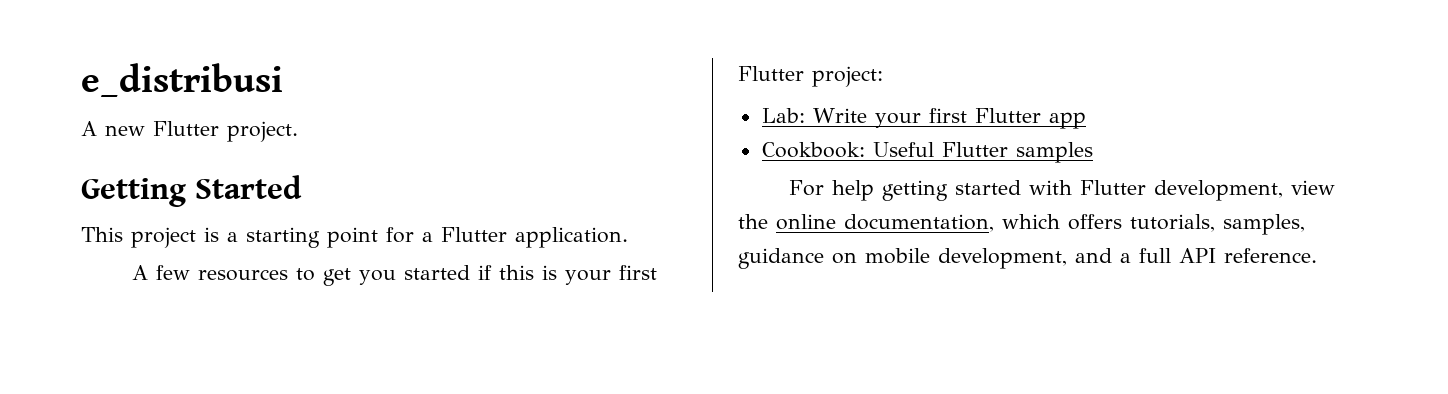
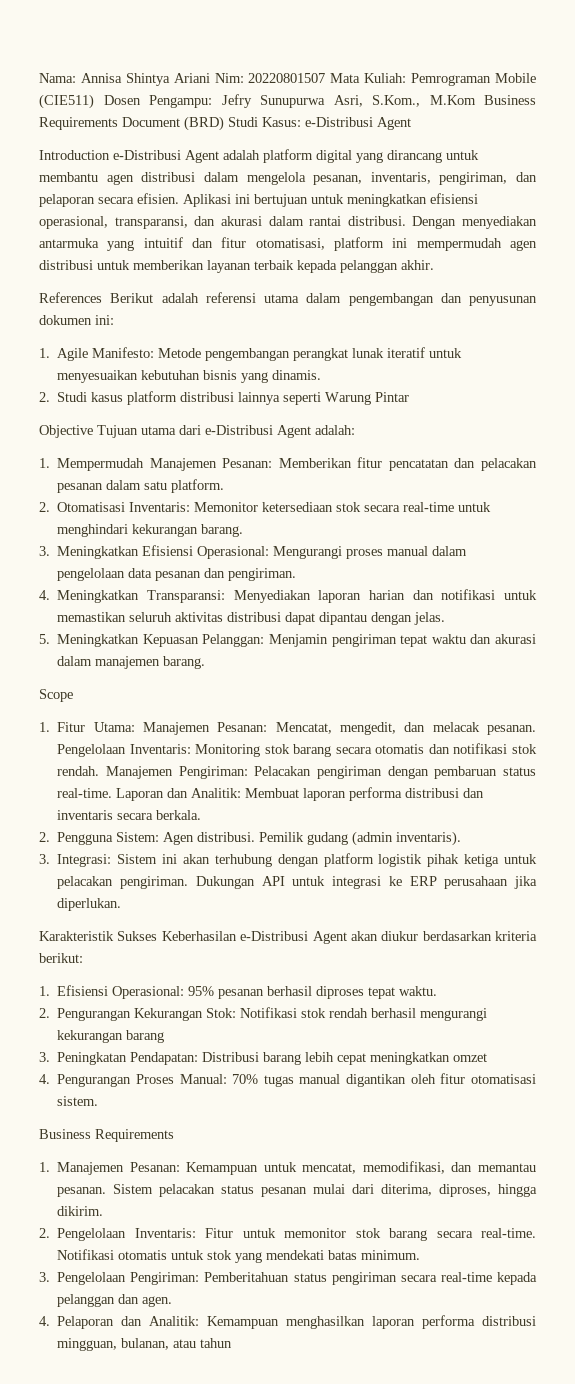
[81,63,283,97] [81,121,298,142] [81,175,302,207] [81,227,628,248] [131,265,657,286] [738,66,883,87] [761,108,1086,129] [761,142,1093,163] [788,180,1335,201] [738,214,1305,235] [738,248,1317,269] e_distribusi // A new Flutter project. // Getting Started // This project is a starting point for a Flutter application. // A few resources to get you started if this is your first Flutter project: // Lab: Write your first Flutter app // Cookbook: Useful Flutter samples // For help getting started with Flutter development, view the online documentation, which offers tutorials, samples, guidance on mobile development, and a full API reference. -> [39,73,537,86] [39,94,536,109] [39,116,411,131] [39,149,479,163] [39,172,537,185] [39,193,478,207] [39,216,537,229] [39,237,537,251] [39,260,434,273] [39,292,537,306] [39,315,114,325] [39,347,463,361] [57,370,322,383] [39,391,410,405] [39,425,355,438] [39,457,537,471] [57,479,225,493] [39,502,492,512] [57,524,244,537] [39,545,468,559] [57,568,297,581] [39,589,538,603] [57,612,446,625] [39,634,536,647] [57,656,206,669] [39,689,73,702] [39,722,536,735] [57,743,537,757] [57,766,536,779] [57,787,485,801] [57,810,202,820] [39,831,462,846] [39,853,537,867] [57,876,537,889] [57,898,122,911] [39,931,537,944] [39,953,83,963] [39,985,438,999] [39,1007,488,1021] [57,1030,165,1043] [39,1052,488,1065] [39,1073,537,1087] [57,1096,99,1106] [39,1129,174,1142] [39,1161,536,1175] [57,1184,537,1197] [57,1206,104,1216] [39,1228,536,1241] [57,1249,421,1263] [39,1272,537,1285] [57,1294,173,1307] [39,1315,536,1329] [57,1338,233,1351] Nama: Annisa Shintya Ariani Nim: 20220801507 Mata Kuliah: Pemrograman Mobile (CIE511) Dosen Pengampu: Jefry Sunupurwa Asri, S.Kom., M.Kom Business Requirements Document (BRD) Studi Kasus: e-Distribusi Agent // Introduction e-Distribusi Agent adalah platform digital yang dirancang untuk membantu agen distribusi dalam mengelola pesanan, inventaris, pengiriman, dan pelaporan secara efisien. Aplikasi ini bertujuan untuk meningkatkan efisiensi operasional, transparansi, dan akurasi dalam rantai distribusi. Dengan menyediakan antarmuka yang intuitif dan fitur otomatisasi, platform ini mempermudah agen distribusi untuk memberikan layanan terbaik kepada pelanggan akhir. // References Berikut adalah referensi utama dalam pengembangan dan penyusunan dokumen ini: // 1. Agile Manifesto: Metode pengembangan perangkat lunak iteratif untuk menyesuaikan kebutuhan bisnis yang dinamis. // 2. Studi kasus platform distribusi lainnya seperti Warung Pintar // Objective Tujuan utama dari e-Distribusi Agent adalah: // 1. Mempermudah Manajemen Pesanan: Memberikan fitur pencatatan dan pelacakan pesanan dalam satu platform. // 2. Otomatisasi Inventaris: Memonitor ketersediaan stok secara real-time untuk menghindari kekurangan barang. // 3. Meningkatkan Efisiensi Operasional: Mengurangi proses manual dalam pengelolaan data pesanan dan pengiriman. // 4. Meningkatkan Transparansi: Menyediakan laporan harian dan notifikasi untuk memastikan seluruh aktivitas distribusi dapat dipantau dengan jelas. // 5. Meningkatkan Kepuasan Pelanggan: Menjamin pengiriman tepat waktu dan akurasi dalam manajemen barang. // Scope // 1. Fitur Utama: Manajemen Pesanan: Mencatat, mengedit, dan melacak pesanan. Pengelolaan Inventaris: Monitoring stok barang secara otomatis dan notifikasi stok rendah. Manajemen Pengiriman: Pelacakan pengiriman dengan pembaruan status real-time. Laporan dan Analitik: Membuat laporan performa distribusi dan inventaris secara berkala. // 2. Pengguna Sistem: Agen distribusi. Pemilik gudang (admin inventaris). // 3. Integrasi: Sistem ini akan terhubung dengan platform logistik pihak ketiga untuk pelacakan pengiriman. Dukungan API untuk integrasi ke ERP perusahaan jika diperlukan. // Karakteristik Sukses Keberhasilan e-Distribusi Agent akan diukur berdasarkan kriteria berikut: // 1. Efisiensi Operasional: 95% pesanan berhasil diproses tepat waktu. // 2. Pengurangan Kekurangan Stok: Notifikasi stok rendah berhasil mengurangi kekurangan barang // 3. Peningkatan Pendapatan: Distribusi barang lebih cepat meningkatkan omzet // 4. Pengurangan Proses Manual: 70% tugas manual digantikan oleh fitur otomatisasi sistem. // Business Requirements // 1. Manajemen Pesanan: Kemampuan untuk mencatat, memodifikasi, dan memantau pesanan. Sistem pelacakan status pesanan mulai dari diterima, diproses, hingga dikirim. // 2. Pengelolaan Inventaris: Fitur untuk memonitor stok barang secara real-time. Notifikasi otomatis untuk stok yang mendekati batas minimum. // 3. Pengelolaan Pengiriman: Pemberitahuan status pengiriman secara real-time kepada pelanggan dan agen. // 4. Pelaporan dan Analitik: Kemampuan menghasilkan laporan performa distribusi mingguan, bulanan, atau tahun

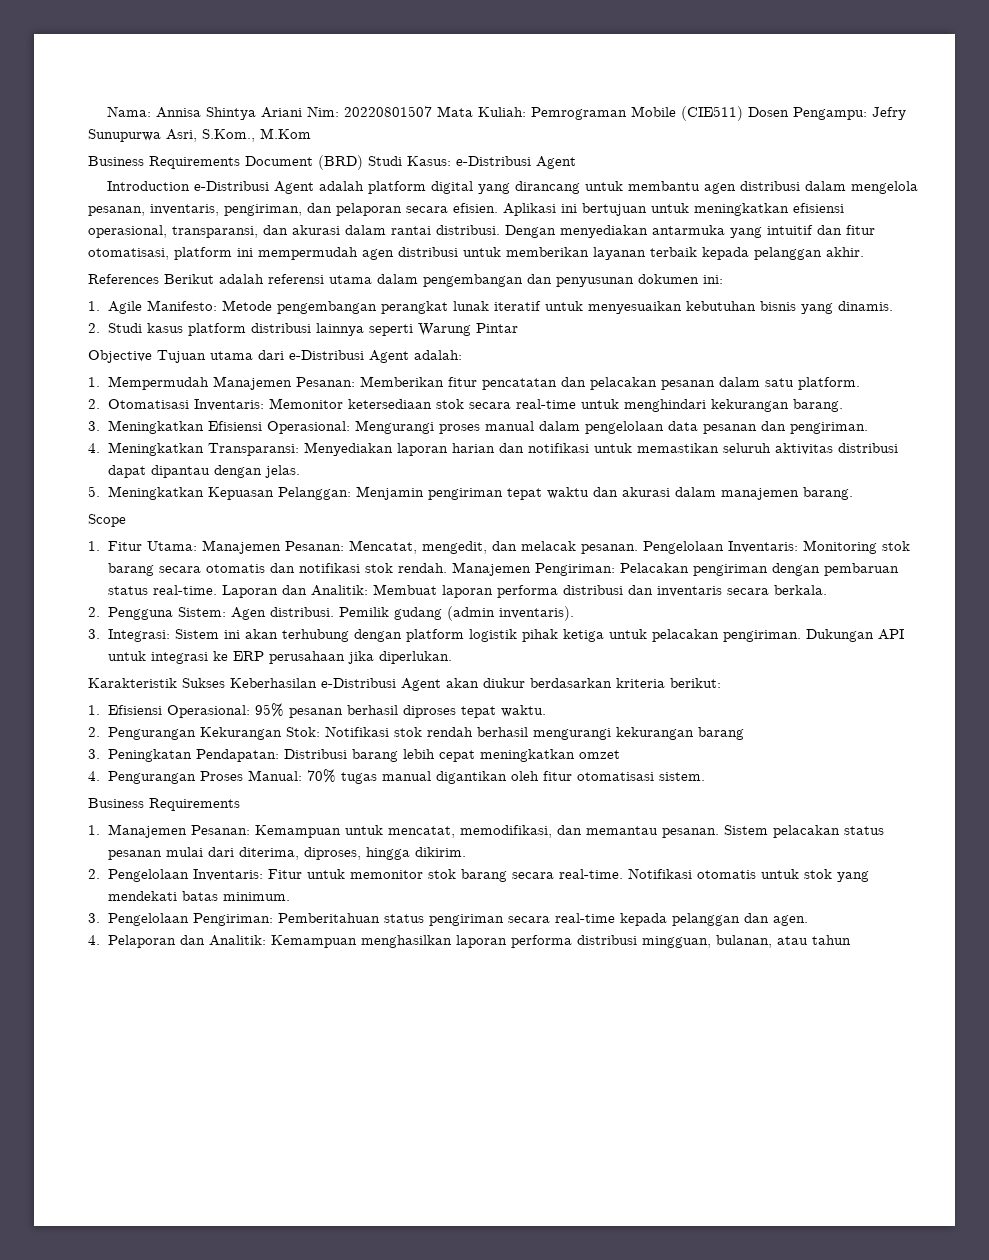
(476, 100) none -> (311, 133) //

